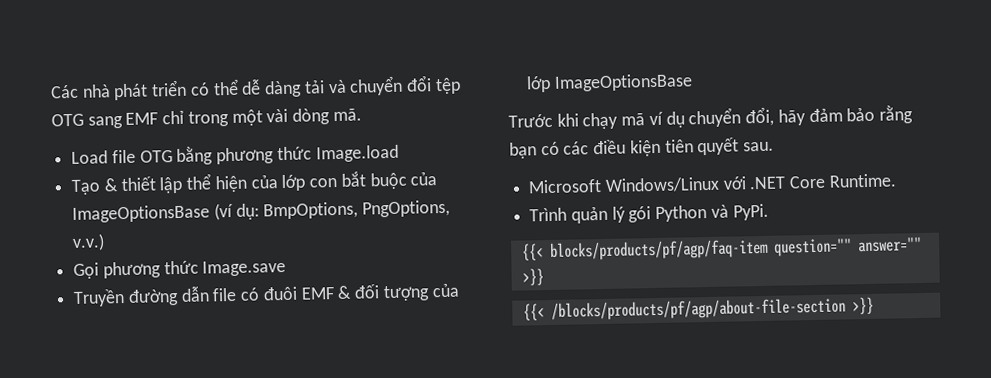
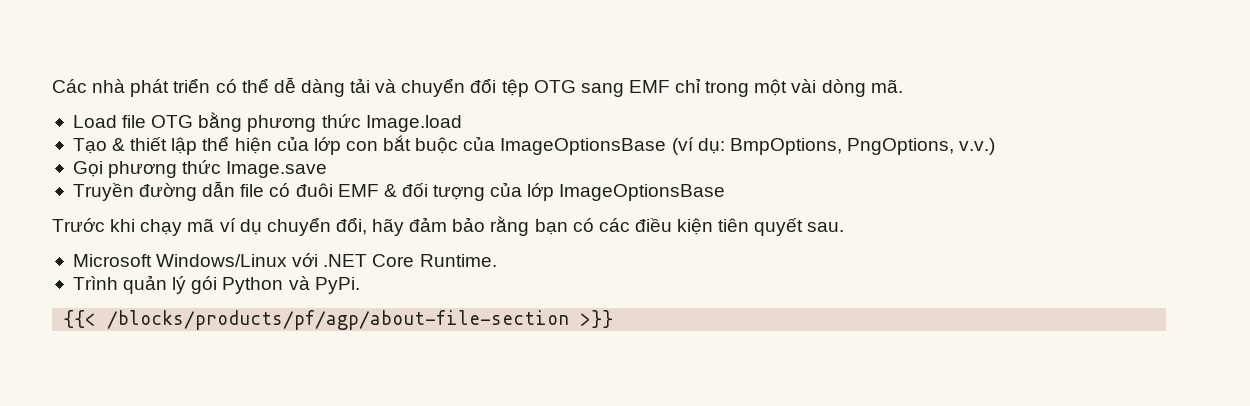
[521,236,922,261] [521,268,544,286] // {{< blocks/products/pf/agp/faq-item question="" answer="" >}} -> (360, 285) none

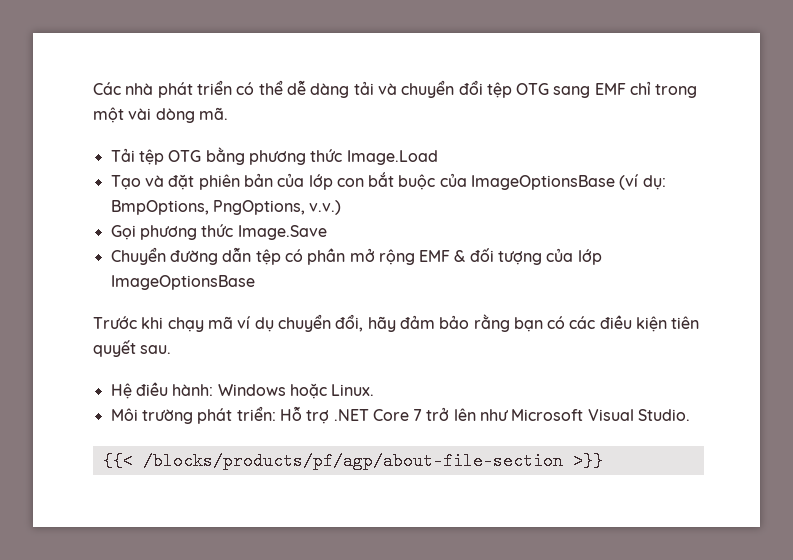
[72,115,147,128] Load file -> [110,148,164,165] Tải tệp
[365,115,462,132] Image.load -> [346,150,438,165] Image.Load
[112,136,272,155] & thiết lập thể hiện -> [144,173,273,190] và đặt phiên bản
[226,161,328,178] [72,181,333,201] Image.save // Truyền đường dẫn file có đuôi -> [237,225,327,240] [110,247,415,265] Image.Save // Chuyển đường dẫn tệp có phần mở rộng
[72,253,497,267] [72,275,360,294] Microsoft Windows/Linux với .NET Core Runtime. // Trình quản lý gói Python và PyPi. -> [110,382,375,399] [110,406,691,424] Hệ điều hành: Windows hoặc Linux. // Môi trường phát triển: Hỗ trợ .NET Core 7 trở lên như Microsoft Visual Studio.

